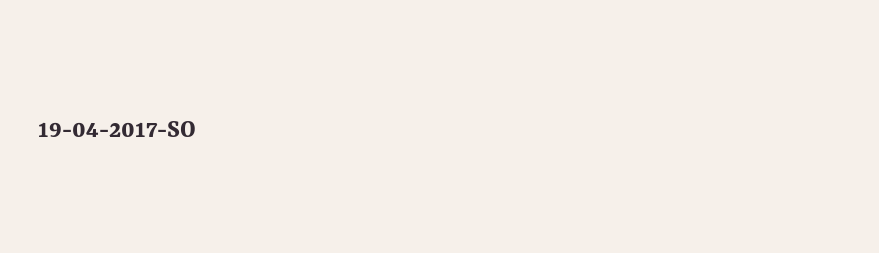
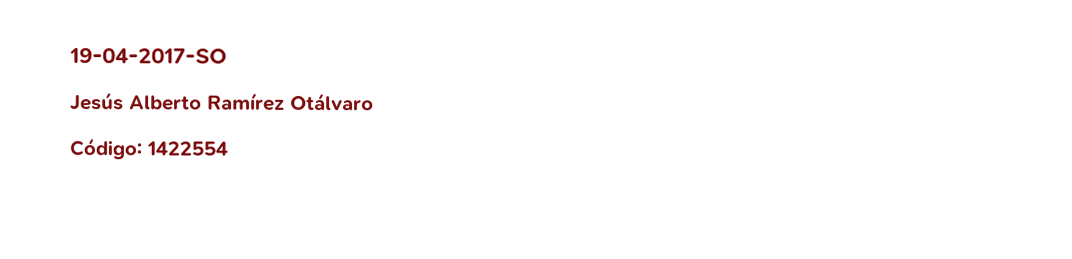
(196, 129) none -> [70,91,374,112] [69,137,228,160] // Jesús Alberto Ramírez Otálvaro // Código: 1422554

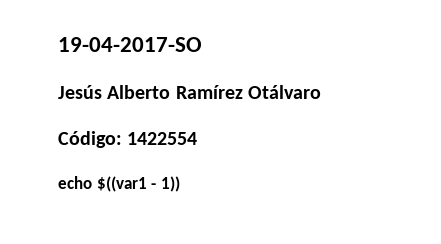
(228, 148) none -> [58,176,180,192] // echo $((var1 - 1))

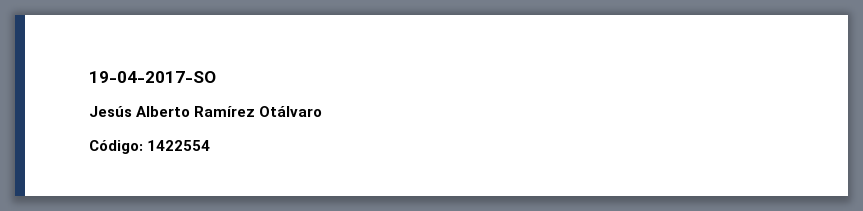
[58,176,180,192] // echo $((var1 - 1)) -> (211, 145) none

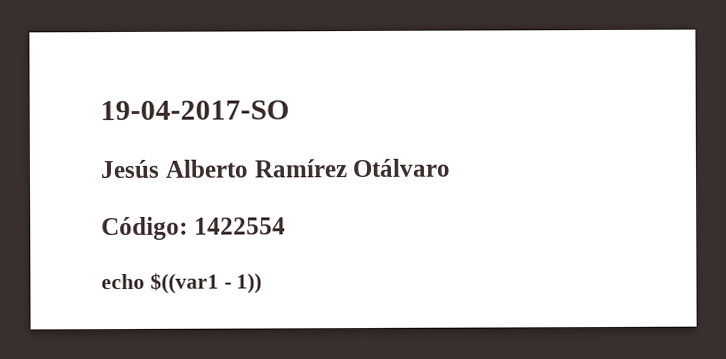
(211, 145) none -> [101,272,263,294] // echo $((var1 - 1))

